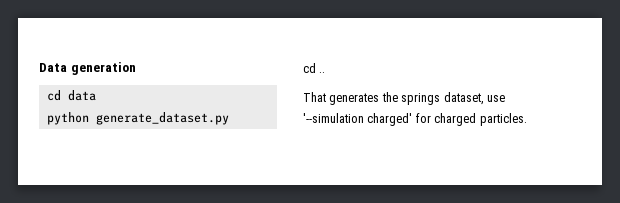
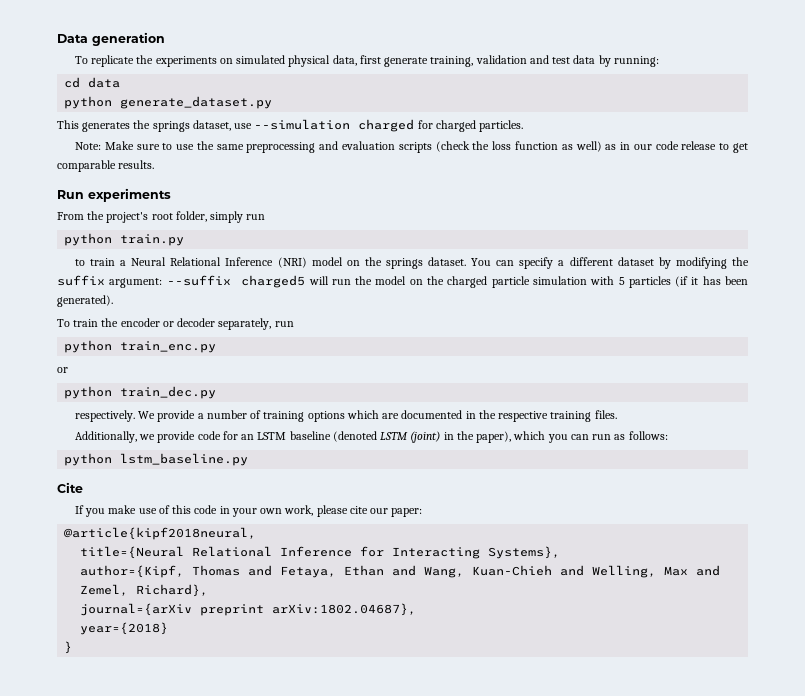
(136, 68) none -> [74,55,659,67] // To replicate the experiments on simulated physical data, first generate training, validation and test data by running:
[303,63,326,73] [303,92,326,102] cd .. // That -> [57,120,79,129] This
[303,113,413,126] '--simulation charged' -> [254,119,415,132] --simulation charged
(527, 119) none -> [74,141,748,153] [57,160,155,172] [57,188,171,202] [57,211,266,223] [64,233,185,246] [74,257,750,269] [57,275,748,288] [57,295,113,307] [57,318,294,330] [64,340,217,353] [57,367,68,373] [64,386,217,399] [74,410,617,422] [74,431,668,443] [64,453,249,466] [57,482,83,493] [74,505,423,517] [64,527,257,540] [80,546,561,559] [80,565,721,578] [80,584,209,597] [80,603,417,616] [80,622,169,635] [64,641,73,654] // Note: Make sure to use the same preprocessing and evaluation scripts (check the loss function as well) as in our code release to get comparable results. // Run experiments // From the project's root folder, simply run // python train.py // to train a Neural Relational Inference (NRI) model on the springs dataset. You can specify a different dataset by modifying the suffix argument: --suffix charged5 will run the model on the charged particle simulation with 5 particles (if it has been generated). // To train the encoder or decoder separately, run // python train_enc.py // or // python train_dec.py // respectively. We provide a number of training options which are documented in the respective training files. // Additionally, we provide code for an LSTM baseline (denoted LSTM (joint) in the paper), which you can run as follows: // python lstm_baseline.py // Cite // If you make use of this code in your own work, please cite our paper: // @article{kipf2018neural, // title={Neural Relational Inference for Interacting Systems}, // author={Kipf, Thomas and Fetaya, Ethan and Wang, Kuan-Chieh and Welling, Max and Zemel, Richard}, // journal={arXiv preprint arXiv:1802.04687}, // year={2018} // }

